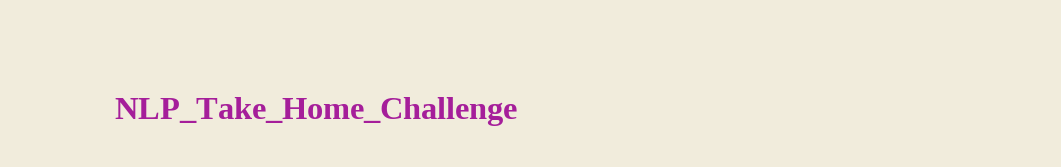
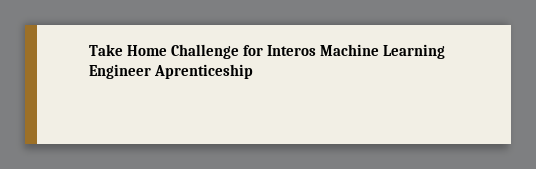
[115,97,517,126] NLP_Take_Home_Challenge -> [89,44,446,59] [89,64,254,79] Take Home Challenge for Interos Machine Learning Engineer Aprenticeship

